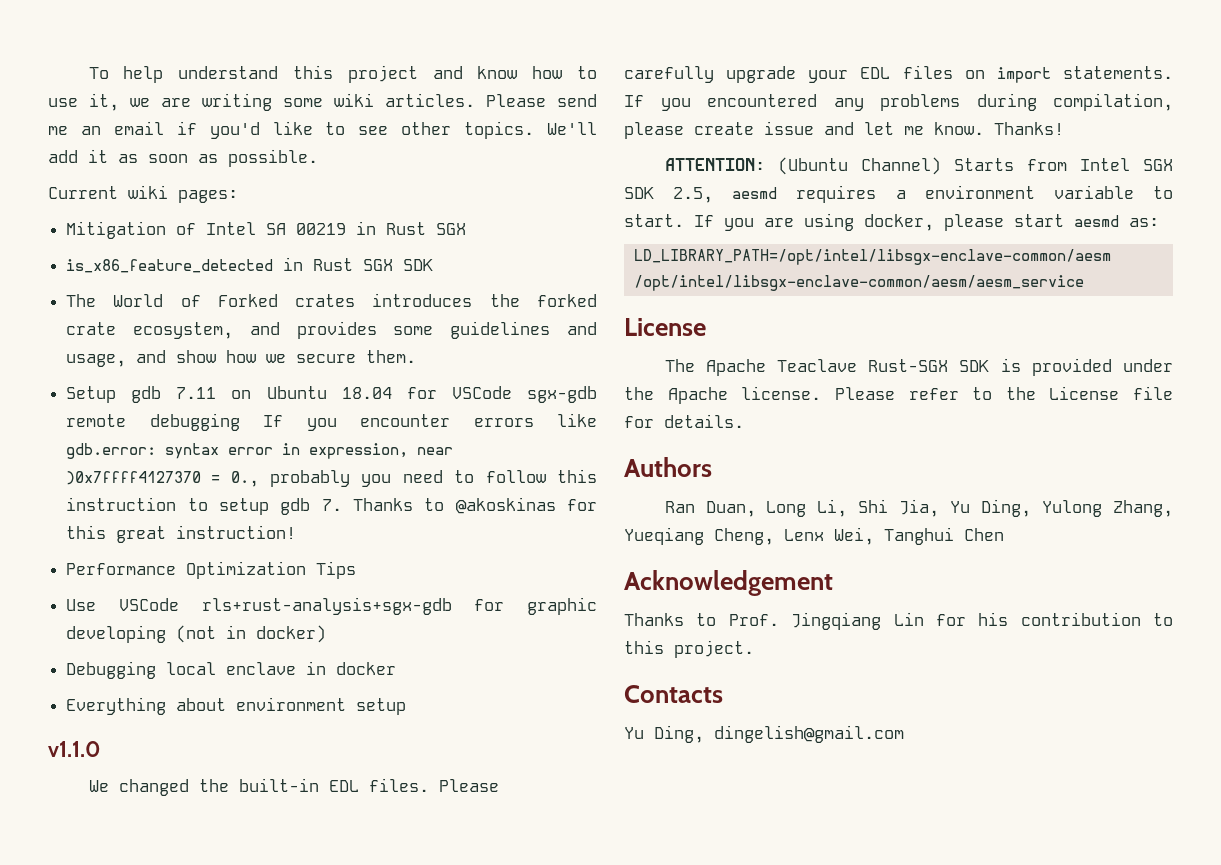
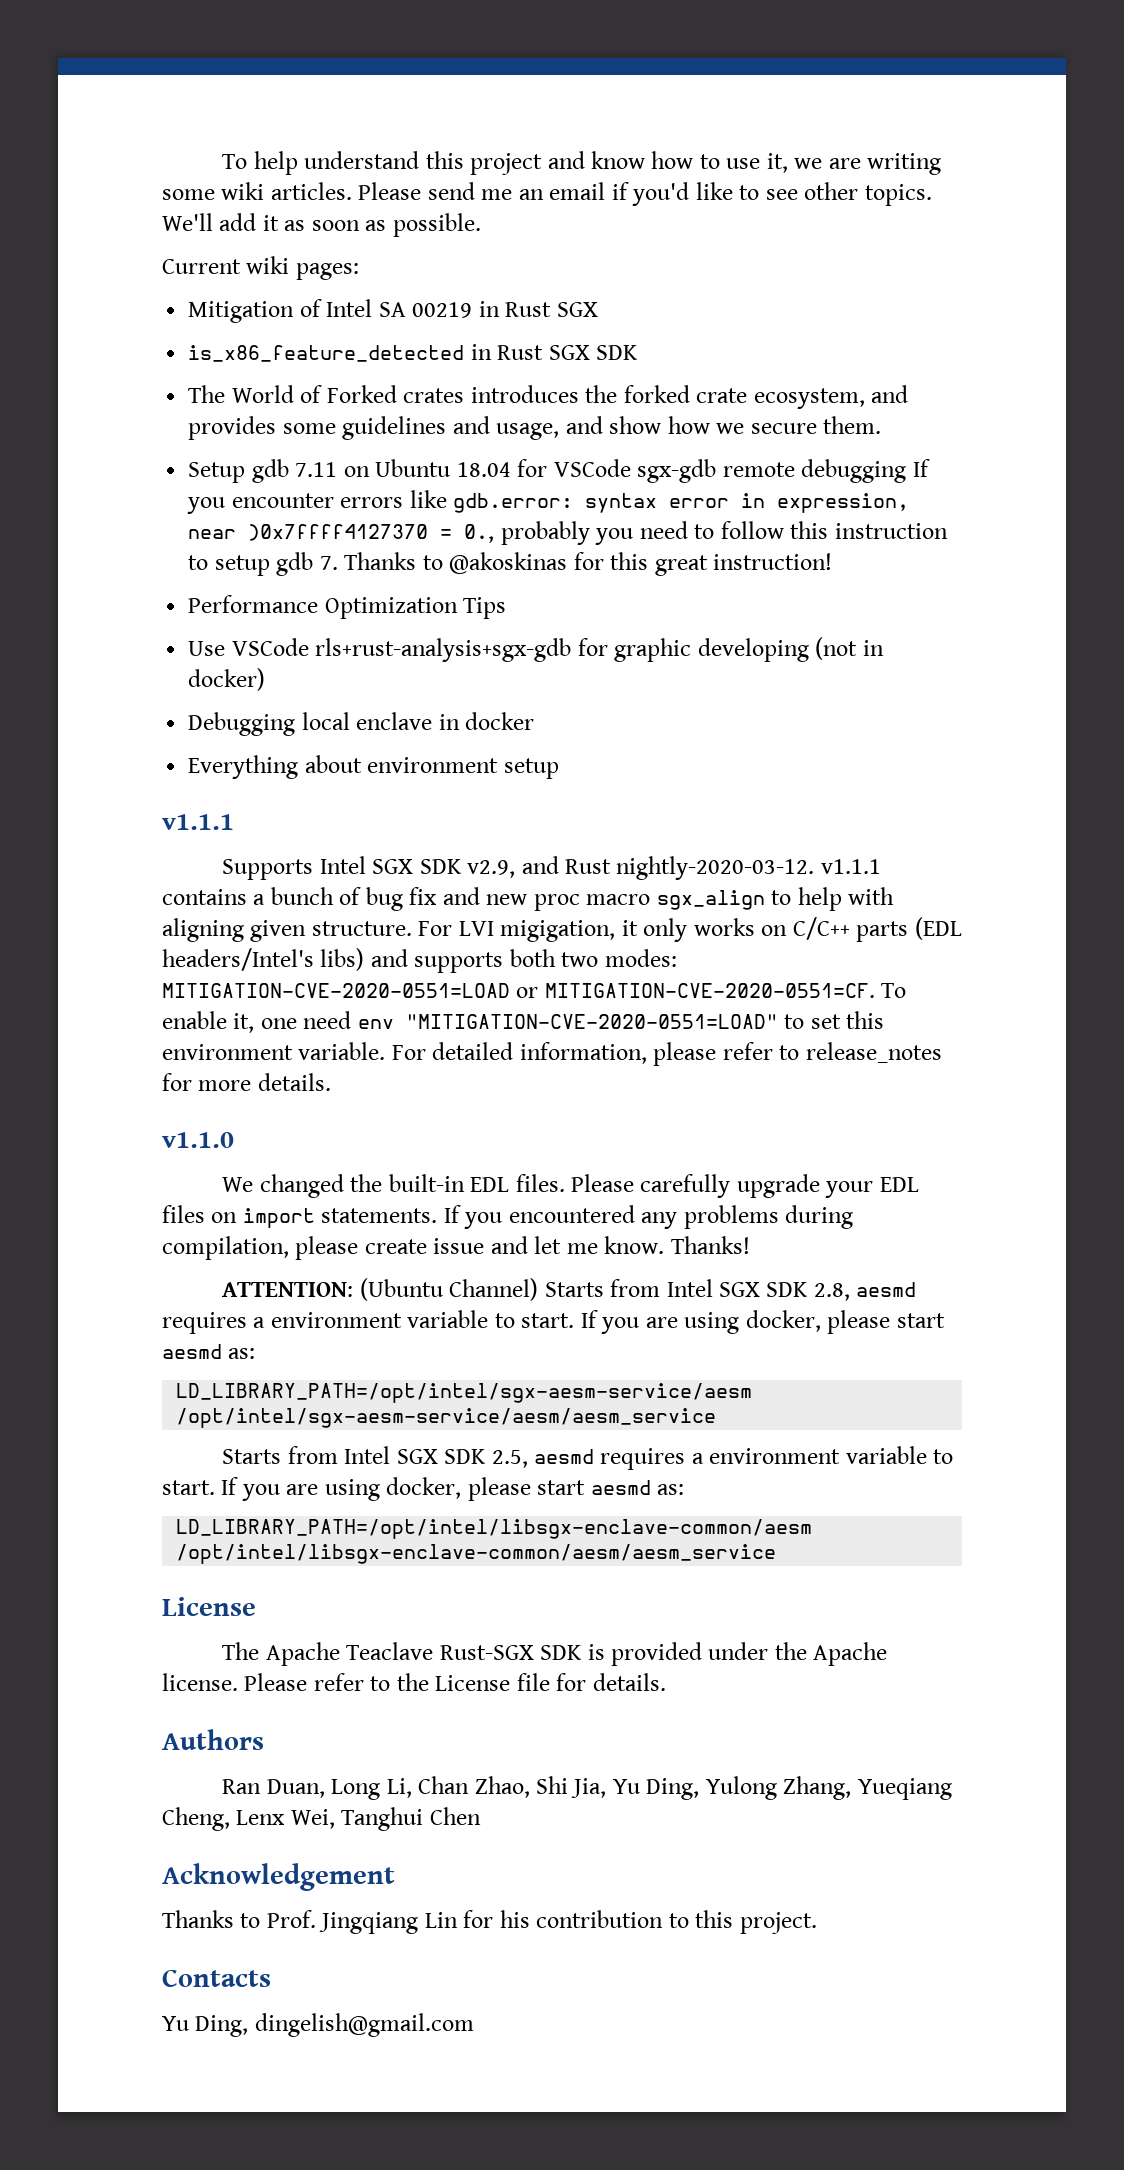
(407, 706) none -> [162,814,234,830] [222,856,881,880] [162,887,895,911] [162,917,962,942] [162,948,677,973] [162,983,907,998] [162,1011,885,1033] [162,1042,942,1066] [162,1073,331,1091] // v1.1.1 // Supports Intel SGX SDK v2.9, and Rust nightly-2020-03-12. v1.1.1 contains a bunch of bug fix and new proc macro sgx_align to help with aligning given structure. For LVI migigation, it only works on C/C++ parts (EDL headers/Intel's libs) and supports both two modes: MITIGATION-CVE-2020-0551=LOAD or MITIGATION-CVE-2020-0551=CF. To enable it, one need env "MITIGATION-CVE-2020-0551=LOAD" to set this environment variable. For detailed information, please refer to release_notes for more details.
(654, 193) none -> [813,1282,917,1301] [162,1310,945,1334] [162,1344,256,1359] [176,1383,753,1403] [176,1408,717,1428] [222,1446,487,1464] 2.8, aesmd requires a environment variable to start. If you are using docker, please start aesmd as: // LD_LIBRARY_PATH=/opt/intel/sgx-aesm-service/aesm /opt/intel/sgx-aesm-service/aesm/aesm_service // Starts from Intel SGX SDK
(848, 508) none -> [418,1776,530,1798] Chan Zhao,

